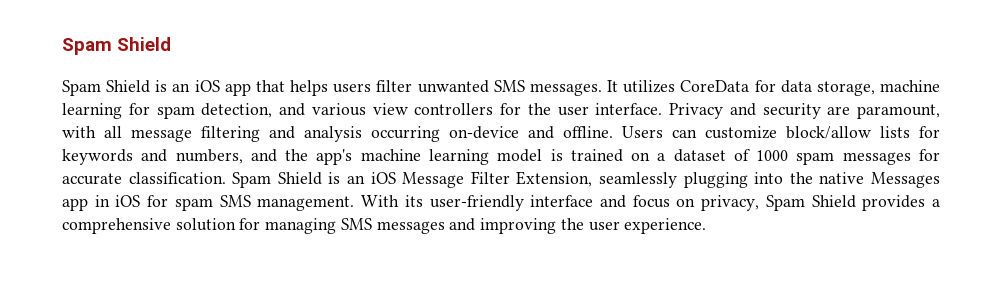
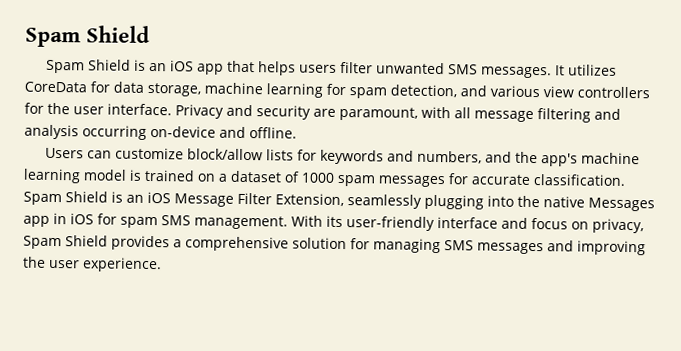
(613, 132) none -> (297, 133) //

